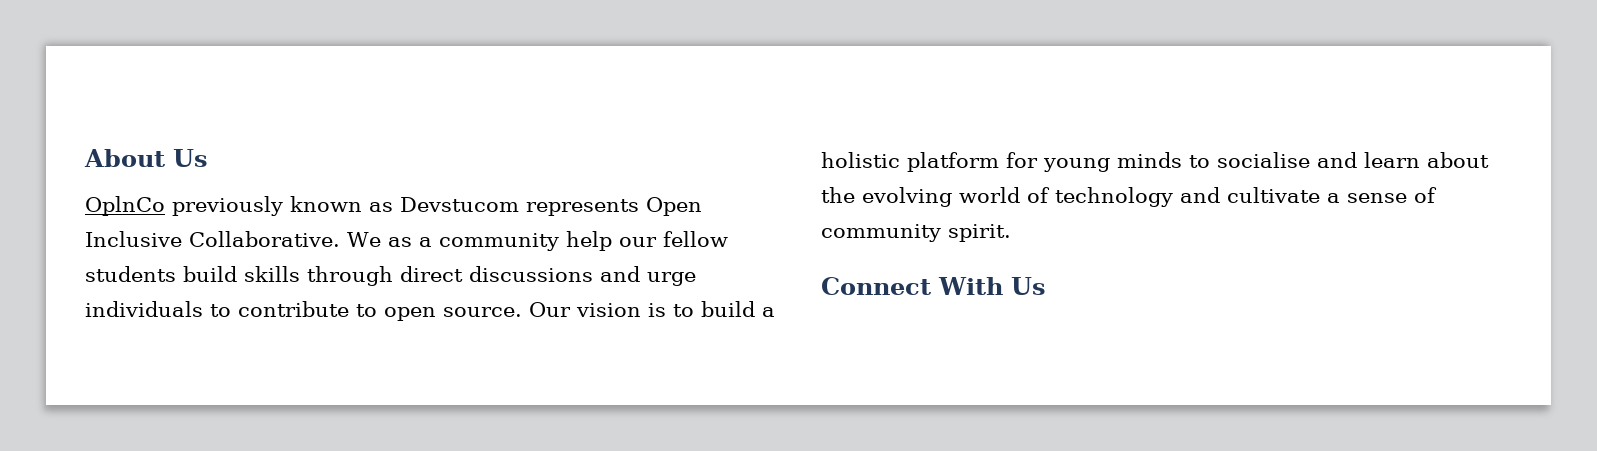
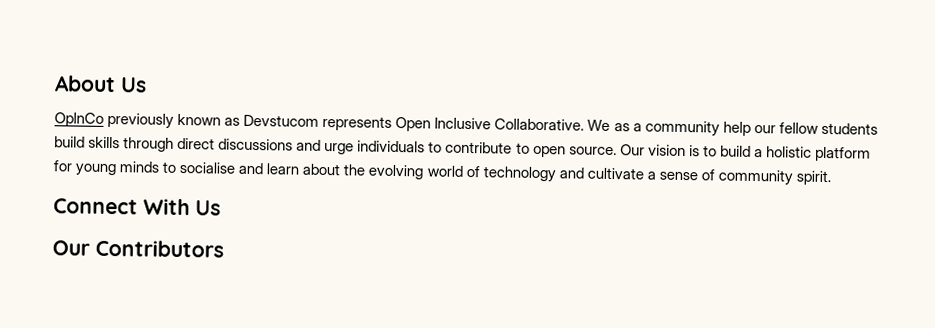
(1046, 286) none -> [52,239,224,258] // Our Contributors

